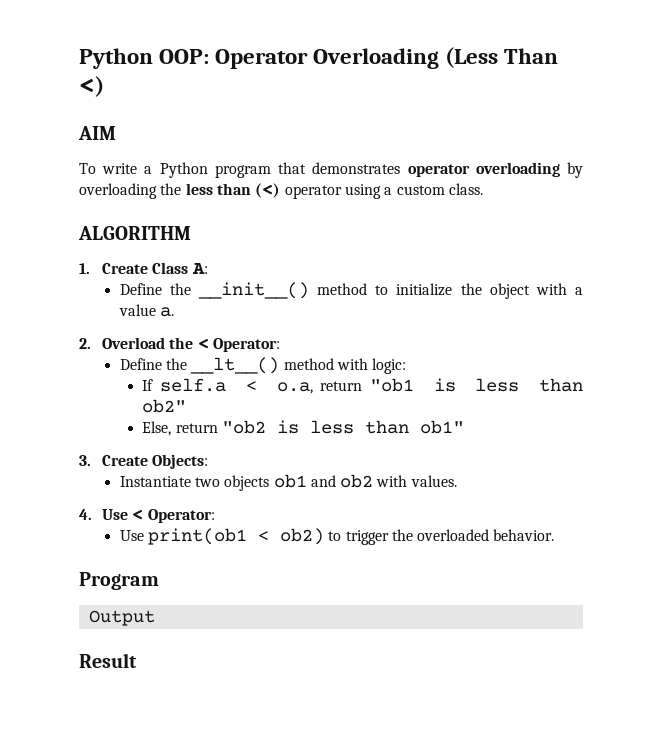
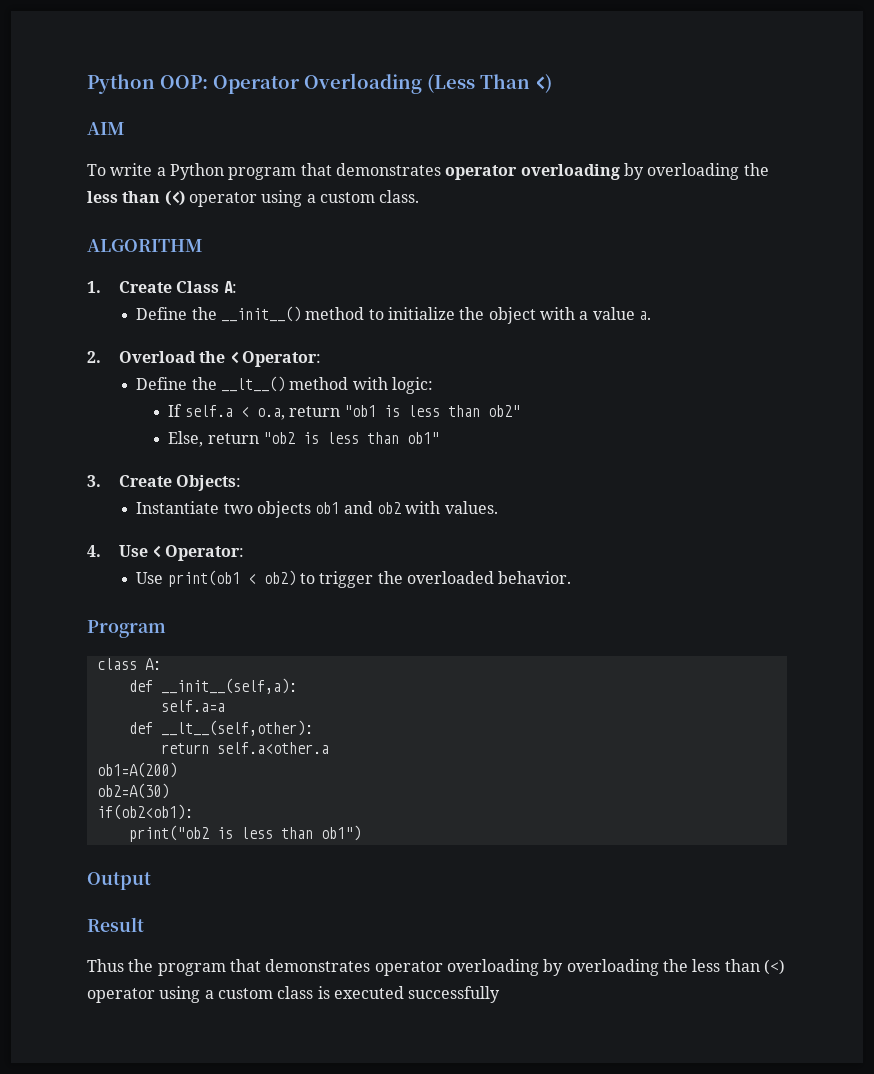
[88,610,155,626] [79,653,137,668] Output // Result -> [96,658,161,670] [128,678,297,694] [160,700,225,712] [128,720,313,736] [160,742,329,754] [96,762,177,778] [96,783,169,799] [96,804,193,820] [128,825,361,842] [87,872,151,890] [87,917,144,932] [87,959,785,976] [87,986,501,1003] class A: // def __init__(self,a): // self.a=a // def __lt__(self,other): // return self.a<other.a // ob1=A(200) // ob2=A(30) // if(ob2<ob1): // print("ob2 is less than ob1") // Output // Result // Thus the program that demonstrates operator overloading by overloading the less than (<) operator using a custom class is executed successfully

